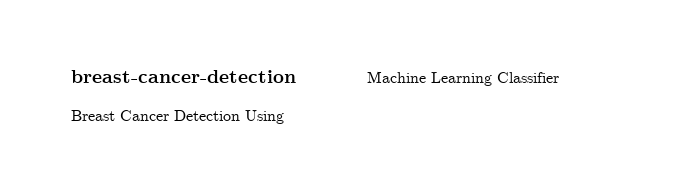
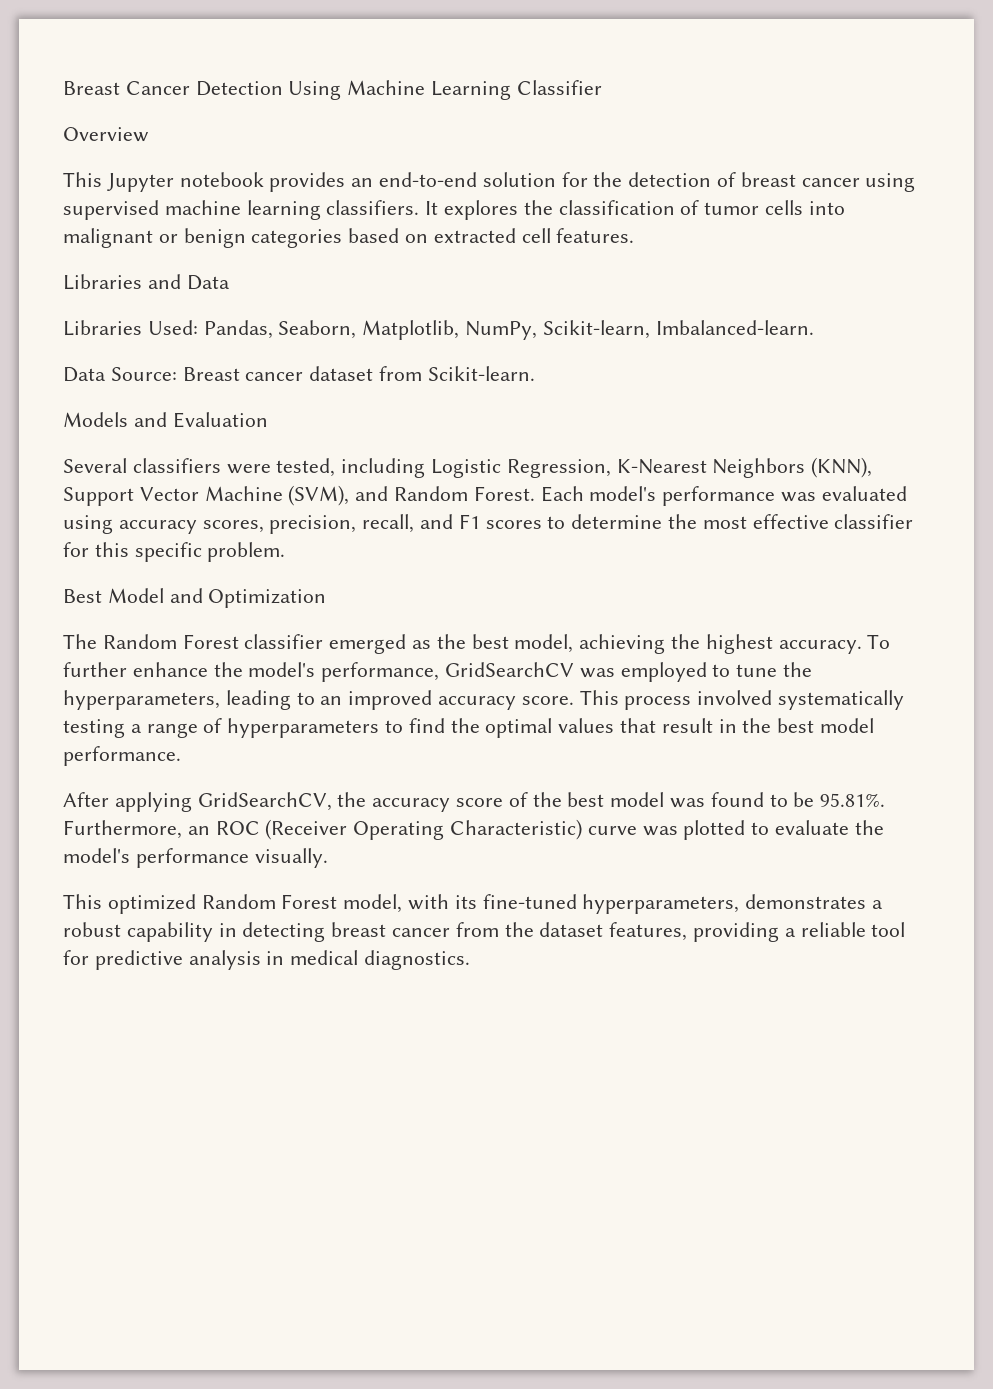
[71,70,296,83] breast-cancer-detection // -> (63, 88) none
(559, 77) none -> [63,127,149,142] [63,172,916,192] [63,200,845,220] [63,228,635,248] [63,274,230,290] [63,320,814,340] [63,366,535,382] [63,412,268,428] [63,457,873,478] [63,485,907,506] [63,514,914,534] [63,542,286,562] [63,588,327,608] [63,634,891,654] [63,662,813,682] [63,690,905,710] [63,718,875,738] [63,746,181,766] [63,792,886,812] [63,819,884,840] [63,848,328,868] [63,894,884,914] [63,922,906,942] [63,950,471,970] // Overview // This Jupyter notebook provides an end-to-end solution for the detection of breast cancer using supervised machine learning classifiers. It explores the classification of tumor cells into malignant or benign categories based on extracted cell features. // Libraries and Data // Libraries Used: Pandas, Seaborn, Matplotlib, NumPy, Scikit-learn, Imbalanced-learn. // Data Source: Breast cancer dataset from Scikit-learn. // Models and Evaluation // Several classifiers were tested, including Logistic Regression, K-Nearest Neighbors (KNN), Support Vector Machine (SVM), and Random Forest. Each model's performance was evaluated using accuracy scores, precision, recall, and F1 scores to determine the most effective classifier for this specific problem. // Best Model and Optimization // The Random Forest classifier emerged as the best model, achieving the highest accuracy. To further enhance the model's performance, GridSearchCV was employed to tune the hyperparameters, leading to an improved accuracy score. This process involved systematically testing a range of hyperparameters to find the optimal values that result in the best model performance. // After applying GridSearchCV, the accuracy score of the best model was found to be 95.81%. Furthermore, an ROC (Receiver Operating Characteristic) curve was plotted to evaluate the model's performance visually. // This optimized Random Forest model, with its fine-tuned hyperparameters, demonstrates a robust capability in detecting breast cancer from the dataset features, providing a reliable tool for predictive analysis in medical diagnostics.

